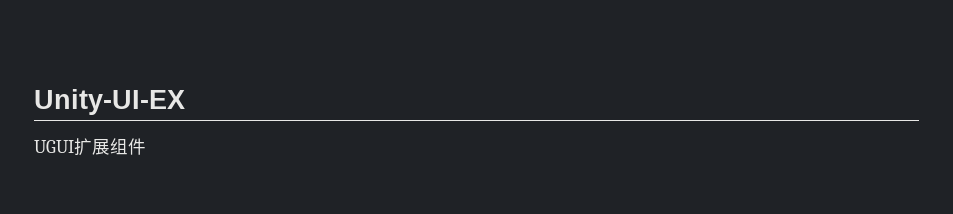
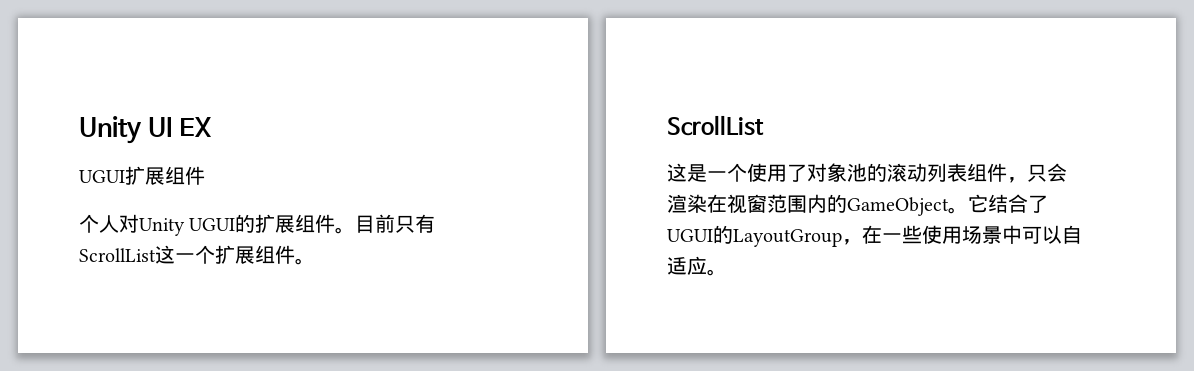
[34,89,185,115] Unity-UI-EX -> [79,116,212,144] Unity UI EX
(146, 146) none -> [79,214,436,236] [79,245,315,265] [667,115,764,136] [667,163,1067,183] [667,194,1048,216] [667,225,1082,247] [667,256,727,276] // 个人对Unity UGUI的扩展组件。目前只有ScrollList这一个扩展组件。 // ScrollList // 这是一个使用了对象池的滚动列表组件，只会渲染在视窗范围内的GameObject。它结合了UGUI的LayoutGroup，在一些使用场景中可以自适应。

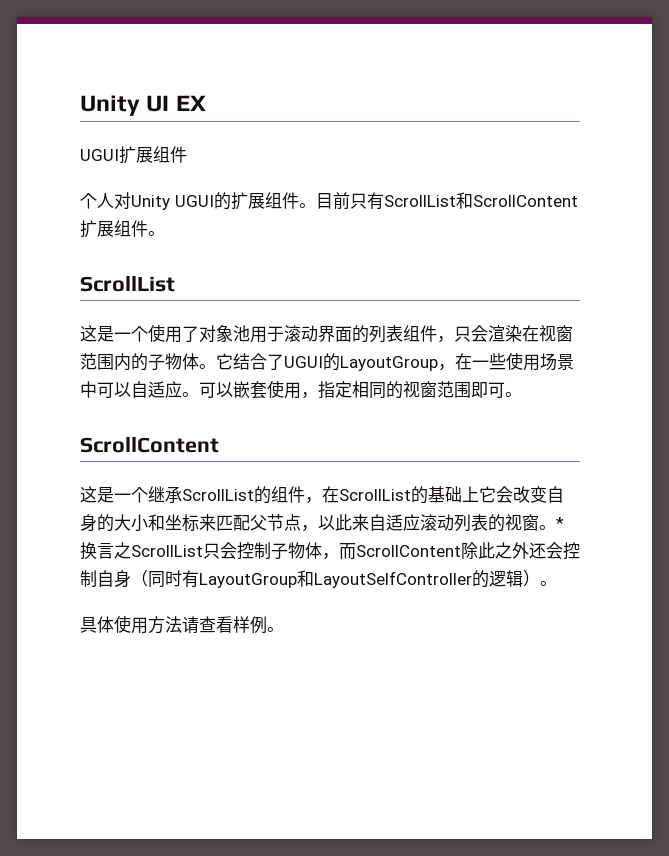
[155,245,215,264] 这一个 -> [456,192,578,209] 和ScrollContent
[867,163,927,182] 的滚动 -> [250,325,369,343] 用于滚动界面的
[847,197,949,216] GameObject -> [148,353,199,371] 子物体
(727, 272) none -> [199,380,522,399] [80,436,219,453] [80,486,564,504] [80,514,564,532] [80,542,580,560] [80,570,557,588] [80,615,284,634] 可以嵌套使用，指定相同的视窗范围即可。 // ScrollContent // 这是一个继承ScrollList的组件，在ScrollList的基础上它会改变自身的大小和坐标来匹配父节点，以此来自适应滚动列表的视窗。*换言之ScrollList只会控制子物体，而ScrollContent除此之外还会控制自身（同时有LayoutGroup和LayoutSelfController的逻辑）。 // 具体使用方法请查看样例。

